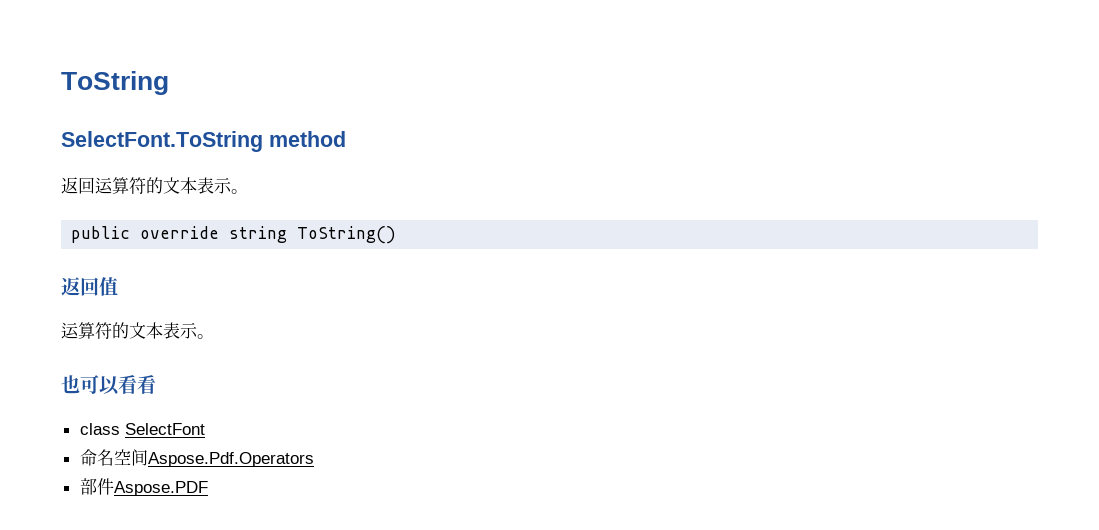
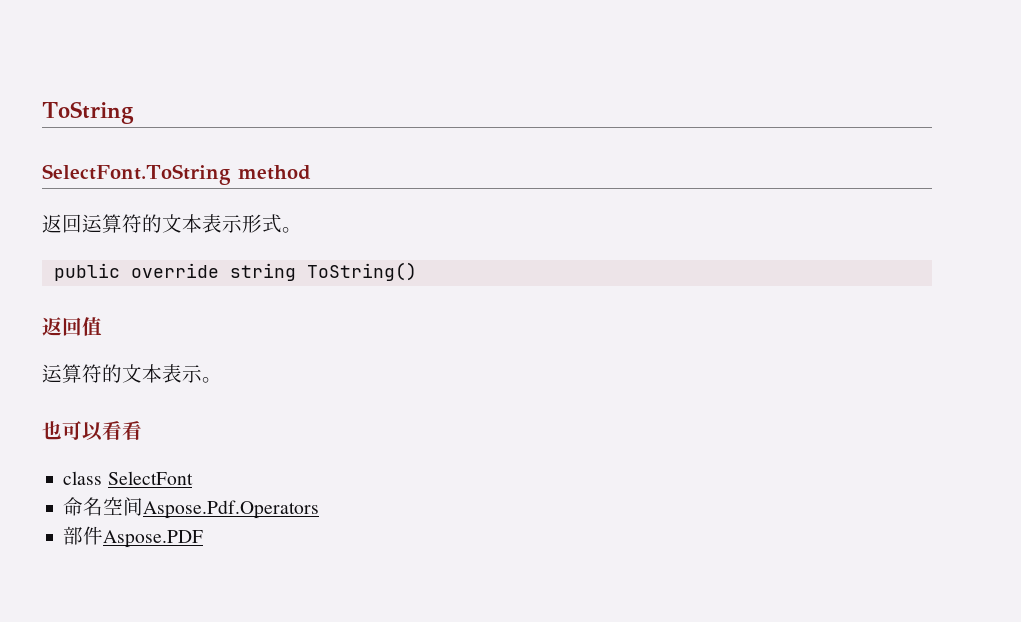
(232, 185) none -> [242,214,282,233] 形式

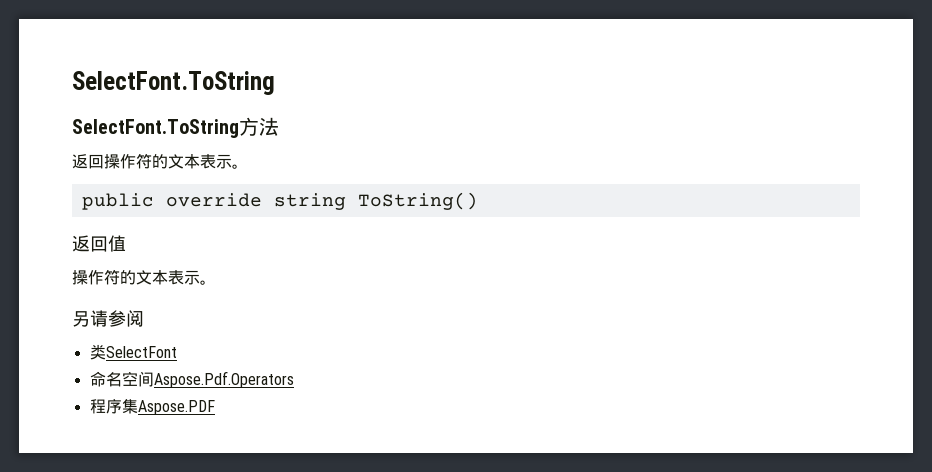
[42,101,134,124] [42,164,311,185] [42,214,282,233] ToString // SelectFont.ToString method // 返回运算符的文本表示形式 -> [72,71,275,95] [72,117,279,138] [72,153,232,169] SelectFont.ToString // SelectFont.ToString方法 // 返回操作符的文本表示
[42,364,222,383] [42,421,142,441] [63,471,103,485] 运算符的文本表示。 // 也可以看看 // class -> [72,269,216,285] [72,310,144,327] [89,344,106,360] 操作符的文本表示。 // 另请参阅 // 类
[63,526,104,545] 部件 -> [89,399,138,414] 程序集

